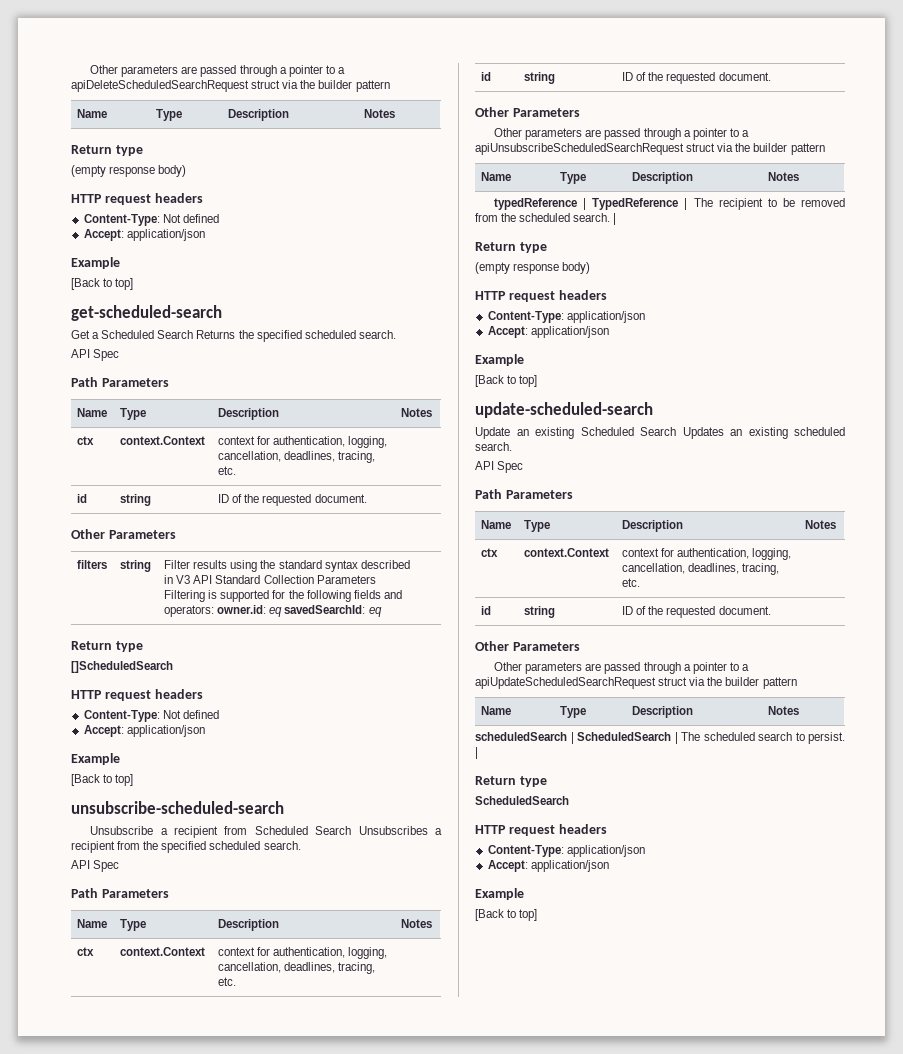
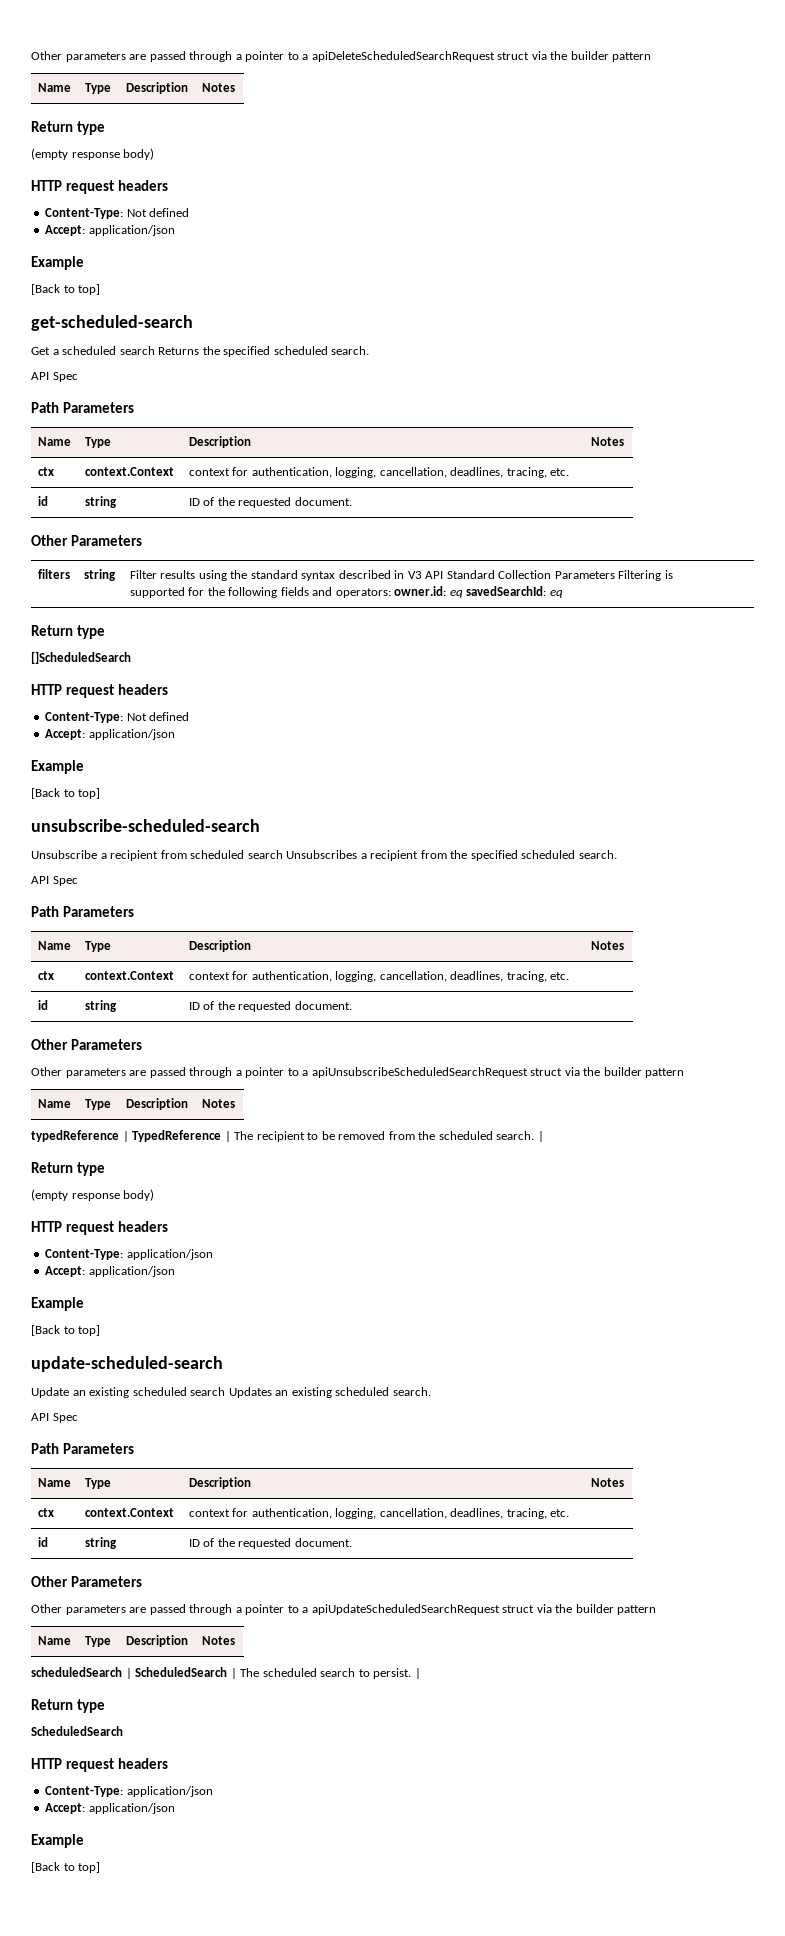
[101,330,194,339] Scheduled Search -> [62,346,155,355] scheduled search
[254,826,352,835] Scheduled Search -> [190,850,283,859] scheduled search
[580,427,676,436] Scheduled Search -> [132,1387,226,1396] scheduled search

